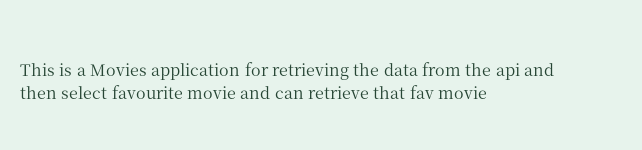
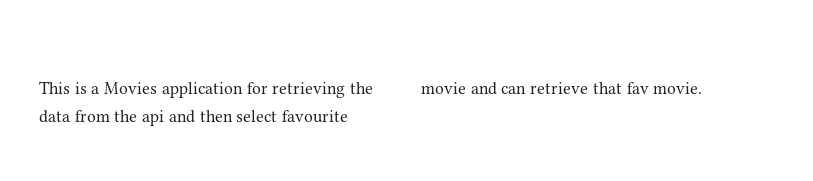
[437,86,487,99] movie -> [653,82,703,94] movie.

